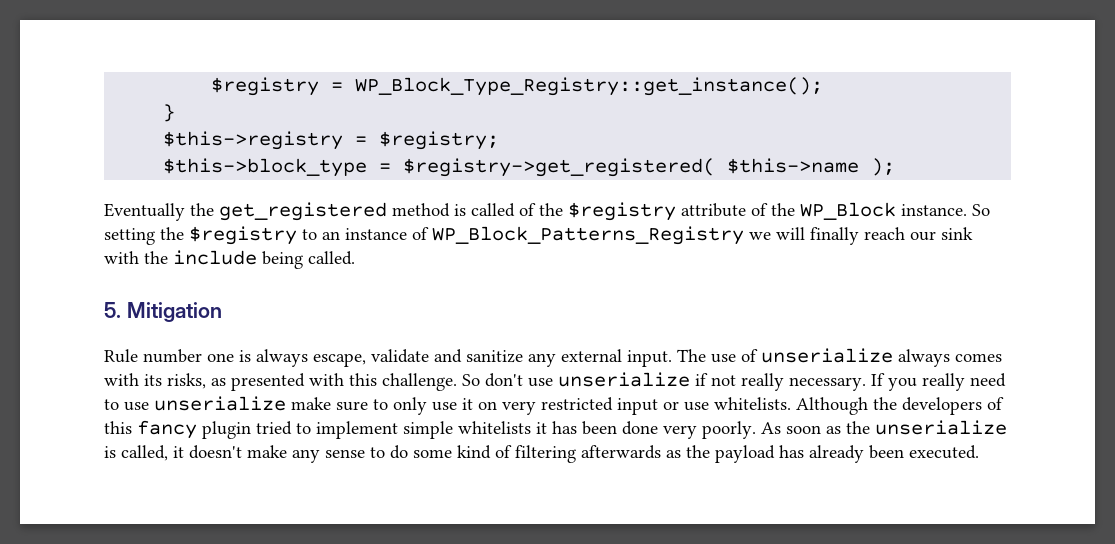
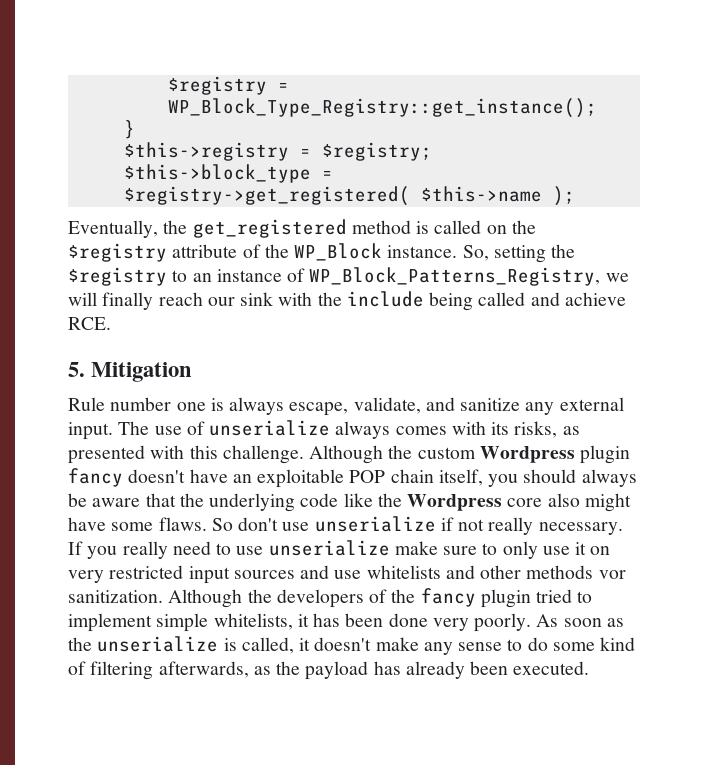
[104,203,185,221] Eventually -> [68,220,158,238] Eventually,
[519,203,536,216] of -> [486,225,507,234] on
[972,204,990,216] So -> [462,245,489,261] So,
[432,226,744,245] WP_Block_Patterns_Registry -> [309,267,601,286] WP_Block_Patterns_Registry,
[308,251,355,265] called. -> [478,292,626,306] [68,317,111,330] called and achieve RCE.
[371,349,429,363] validate -> [353,397,421,414] validate,
(457, 382) none -> [309,445,631,464] [68,468,637,488] [68,493,631,512] [68,517,207,531] Although the custom Wordpress plugin fancy doesn't have an exploitable POP chain itself, you should always be aware that the underlying code like the Wordpress core also might have some flaws.
[663,397,791,411] or use whitelists. -> [233,565,626,579] [68,590,163,603] sources and use whitelists and other methods vor sanitization.
[104,421,132,434] this -> [391,589,416,603] the
[458,421,531,434] whitelists -> [213,613,293,630] whitelists,
[581,445,661,459] afterwards -> [158,661,249,678] afterwards,

